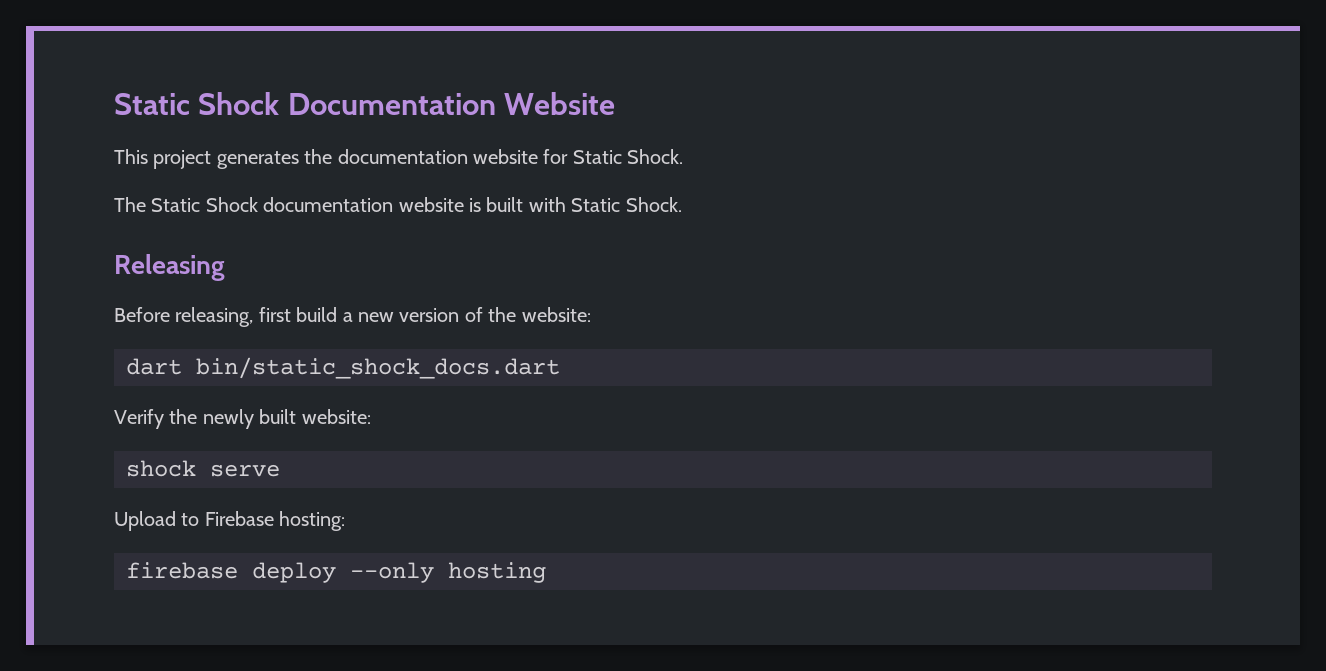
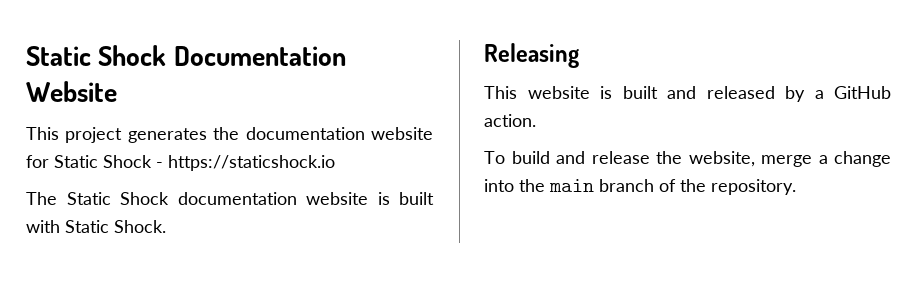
[627,149,684,164] Shock. -> [103,155,335,171] Shock - https://staticshock.io
[114,307,591,327] [126,357,560,379] [114,409,371,429] [126,460,280,477] [114,511,346,531] [126,562,546,583] Before releasing, first build a new version of the website: // dart bin/static_shock_docs.dart // Verify the newly built website: // shock serve // Upload to Firebase hosting: // firebase deploy --only hosting -> [484,86,891,102] [484,114,536,127] [484,151,891,167] [484,179,796,195] This website is built and released by a GitHub action. // To build and release the website, merge a change into the main branch of the repository.

